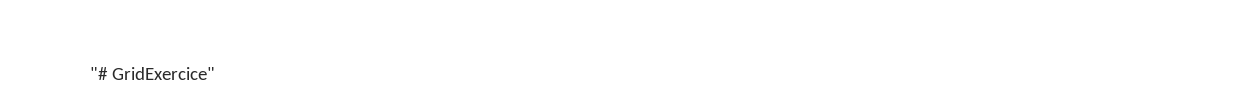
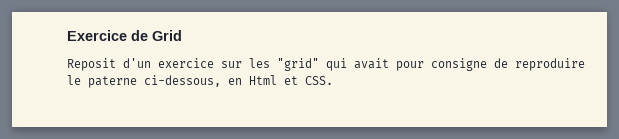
[90,67,215,80] "# GridExercice" -> [67,30,182,41] [67,58,585,71] [67,75,333,88] Exercice de Grid // Reposit d'un exercice sur les "grid" qui avait pour consigne de reproduire le paterne ci-dessous, en Html et CSS.

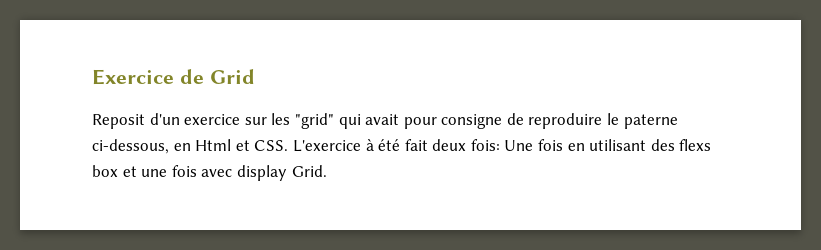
(333, 80) none -> [292,139,712,152] [92,165,327,181] L'exercice à été fait deux fois: Une fois en utilisant des flexs box et une fois avec display Grid.

